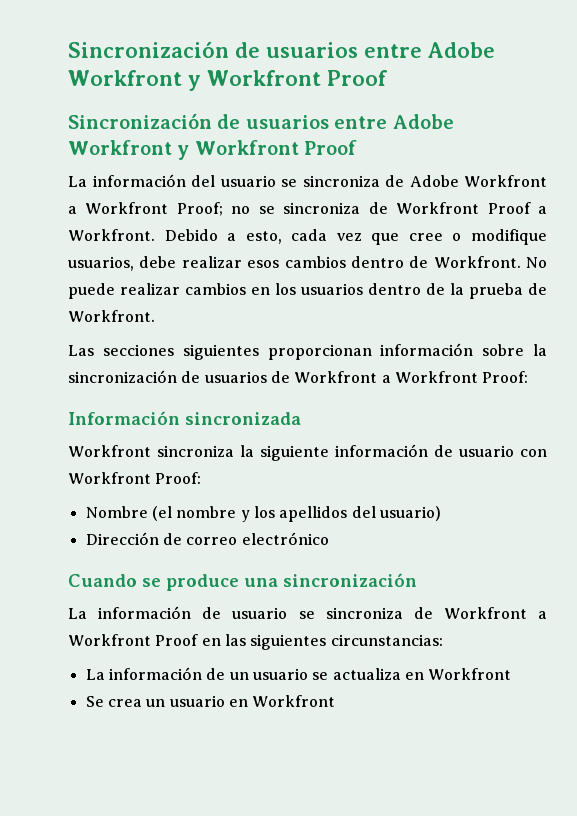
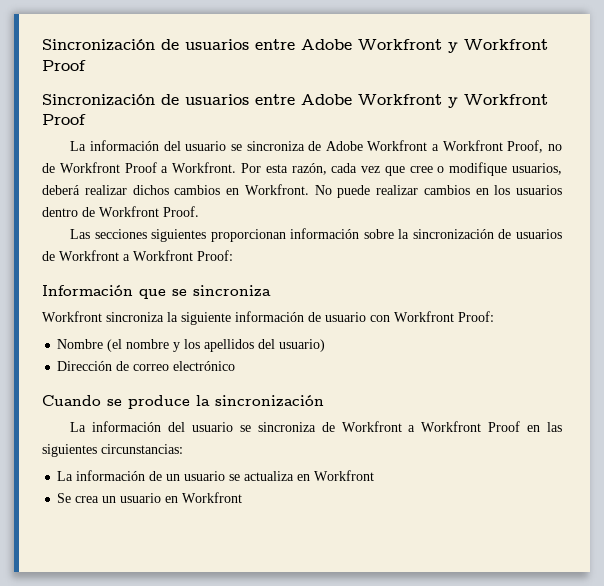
[176,202,361,216] Proof; no se sincroniza -> [507,140,562,153] Proof, no
[164,229,282,244] Debido a esto, -> [240,163,327,175] Por esta razón,
[139,256,429,268] debe realizar esos cambios dentro de -> [42,185,239,195] deberá realizar dichos cambios en
[450,283,547,299] [68,310,155,322] la prueba de Workfront. -> [99,206,199,217] Workfront Proof.
[185,412,301,425] sincronizada -> [139,285,271,299] que se sincroniza
[244,578,278,587] una -> [196,395,210,406] la
[202,607,222,619] de -> [168,422,186,432] del

